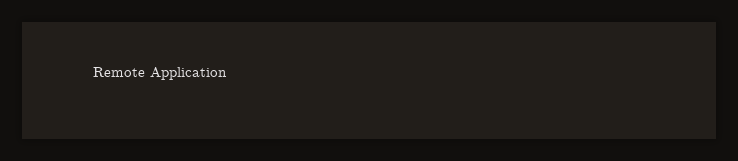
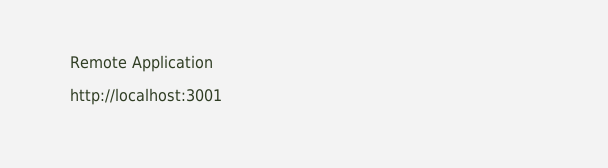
(227, 73) none -> [70,88,222,105] // http://localhost:3001

